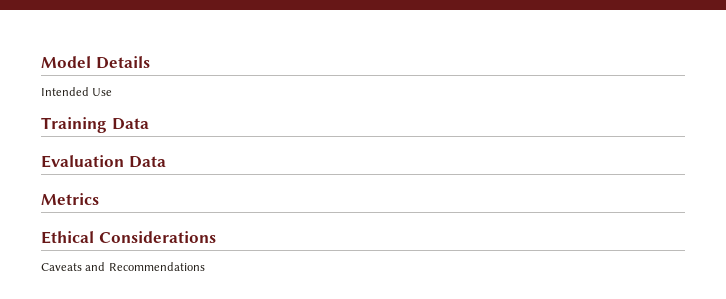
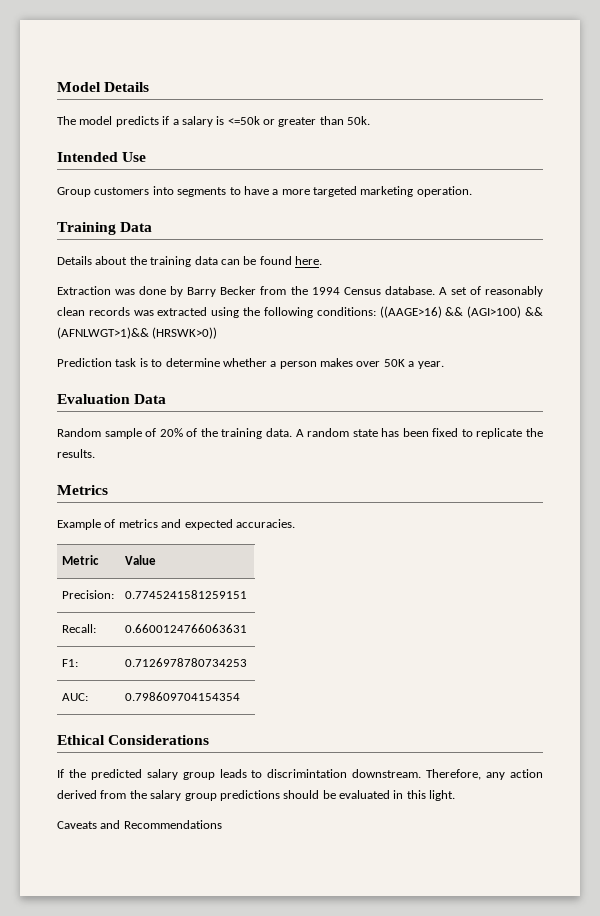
[41,87,113,96] [41,117,149,133] [41,155,166,168] [41,193,99,205] [41,231,216,244] Intended Use // Training Data // Evaluation Data // Metrics // Ethical Considerations -> [57,116,371,127] [57,152,147,162] [57,186,472,197] [57,222,153,235] [57,256,322,267] [57,286,543,297] [57,306,543,318] [57,327,218,339] [57,358,444,369] [57,394,167,404] [57,428,543,439] [57,449,95,458] [57,485,108,495] [57,519,295,530] [62,555,100,565] [125,555,157,565] [62,590,115,599] [125,590,248,599] [62,624,97,633] [125,624,248,633] [62,659,79,667] [125,658,248,667] [62,693,89,701] [125,692,241,701] [57,735,210,745] [57,769,544,780] [57,790,456,801] The model predicts if a salary is <=50k or greater than 50k. // Intended Use // Group customers into segments to have a more targeted marketing operation. // Training Data // Details about the training data can be found here. // Extraction was done by Barry Becker from the 1994 Census database. A set of reasonably clean records was extracted using the following conditions: ((AAGE>16) && (AGI>100) && (AFNLWGT>1)&& (HRSWK>0)) // Prediction task is to determine whether a person makes over 50K a year. // Evaluation Data // Random sample of 20% of the training data. A random state has been fixed to replicate the results. // Metrics // Example of metrics and expected accuracies. // Metric | Value // Precision: | 0.7745241581259151 // Recall: | 0.6600124766063631 // F1: | 0.7126978780734253 // AUC: | 0.798609704154354 // Ethical Considerations // If the predicted salary group leads to discrimintation downstream. Therefore, any action derived from the salary group predictions should be evaluated in this light.

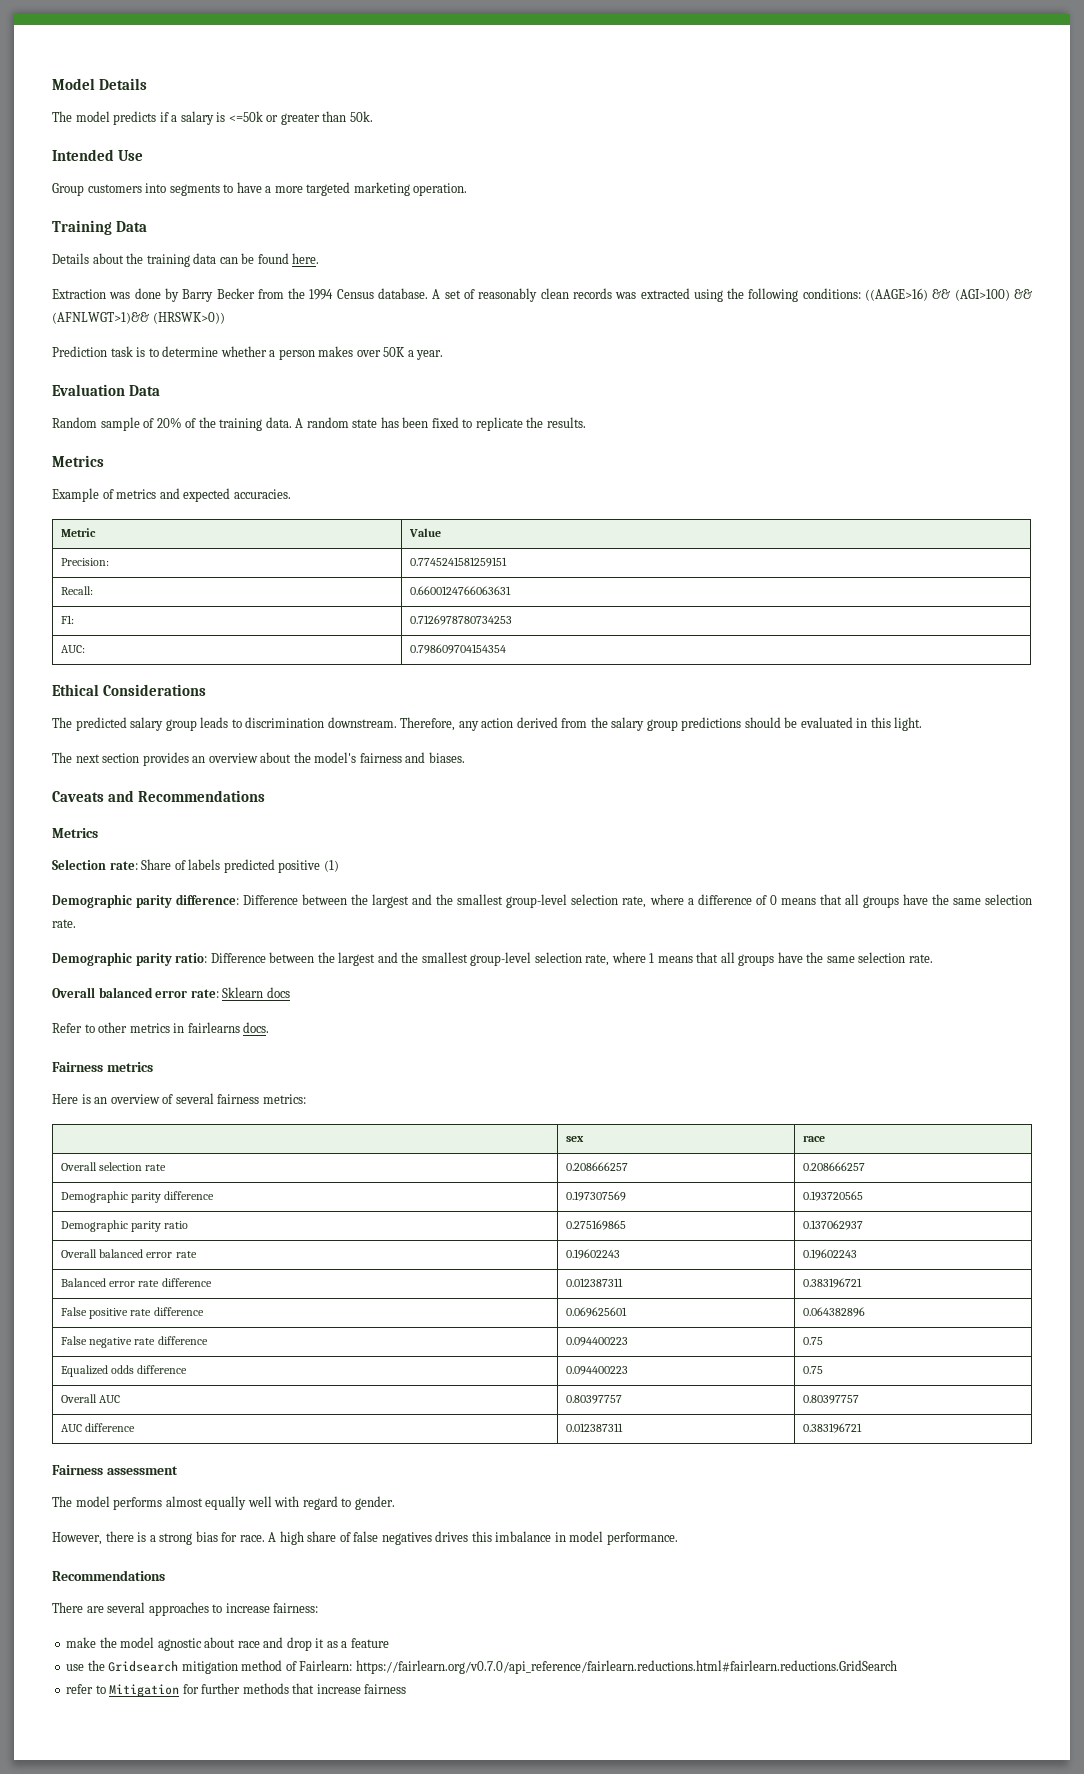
[57,769,86,778] If the -> [52,717,72,728] The
[267,769,348,778] discrimintation -> [245,717,325,728] discrimination
[57,820,222,829] Caveats and Recommendations -> [52,752,465,766] [52,790,265,802] [52,828,98,838] [52,859,339,873] [52,894,1032,908] [52,919,76,928] [52,952,933,966] [52,987,290,998] [52,1022,270,1033] [52,1062,153,1072] [52,1093,306,1104] [566,1136,585,1142] [803,1135,826,1142] [61,1162,167,1171] [566,1162,629,1171] [803,1162,866,1171] [61,1191,215,1203] [566,1191,627,1201] [803,1191,864,1201] [61,1220,189,1232] [566,1220,627,1230] [803,1220,864,1230] [61,1249,197,1258] [566,1249,621,1259] [803,1249,858,1259] [61,1278,212,1287] [566,1278,624,1287] [803,1278,863,1288] [61,1307,204,1319] [566,1307,628,1317] [803,1307,866,1317] [61,1336,208,1348] [566,1337,629,1346] [803,1337,824,1345] [61,1365,188,1377] [566,1366,629,1375] [803,1366,824,1374] [61,1394,121,1403] [566,1395,623,1404] [803,1395,860,1404] [61,1423,136,1432] [566,1423,624,1432] [803,1423,863,1433] [52,1465,178,1475] [52,1496,395,1510] [52,1531,678,1545] [52,1570,165,1581] [52,1602,319,1616] [66,1637,389,1651] [66,1660,897,1674] [66,1683,407,1697] The next section provides an overview about the model's fairness and biases. // Caveats and Recommendations // Metrics // Selection rate: Share of labels predicted positive (1) // Demographic parity difference: Difference between the largest and the smallest group-level selection rate, where a difference of 0 means that all groups have the same selection rate. // Demographic parity ratio: Difference between the largest and the smallest group-level selection rate, where 1 means that all groups have the same selection rate. // Overall balanced error rate: Sklearn docs // Refer to other metrics in fairlearns docs. // Fairness metrics // Here is an overview of several fairness metrics: // | sex | race // Overall selection rate | 0.208666257 | 0.208666257 // Demographic parity difference | 0.197307569 | 0.193720565 // Demographic parity ratio | 0.275169865 | 0.137062937 // Overall balanced error rate | 0.19602243 | 0.19602243 // Balanced error rate difference | 0.012387311 | 0.383196721 // False positive rate difference | 0.069625601 | 0.064382896 // False negative rate difference | 0.094400223 | 0.75 // Equalized odds difference | 0.094400223 | 0.75 // Overall AUC | 0.80397757 | 0.80397757 // AUC difference | 0.012387311 | 0.383196721 // Fairness assessment // The model performs almost equally well with regard to gender. // However, there is a strong bias for race. A high share of false negatives drives this imbalance in model performance. // Recommendations // There are several approaches to increase fairness: // make the model agnostic about race and drop it as a feature // use the Gridsearch mitigation method of Fairlearn: https://fairlearn.org/v0.7.0/api_reference/fairlearn.reductions.html#fairlearn.reductions.GridSearch // refer to Mitigation for further methods that increase fairness

